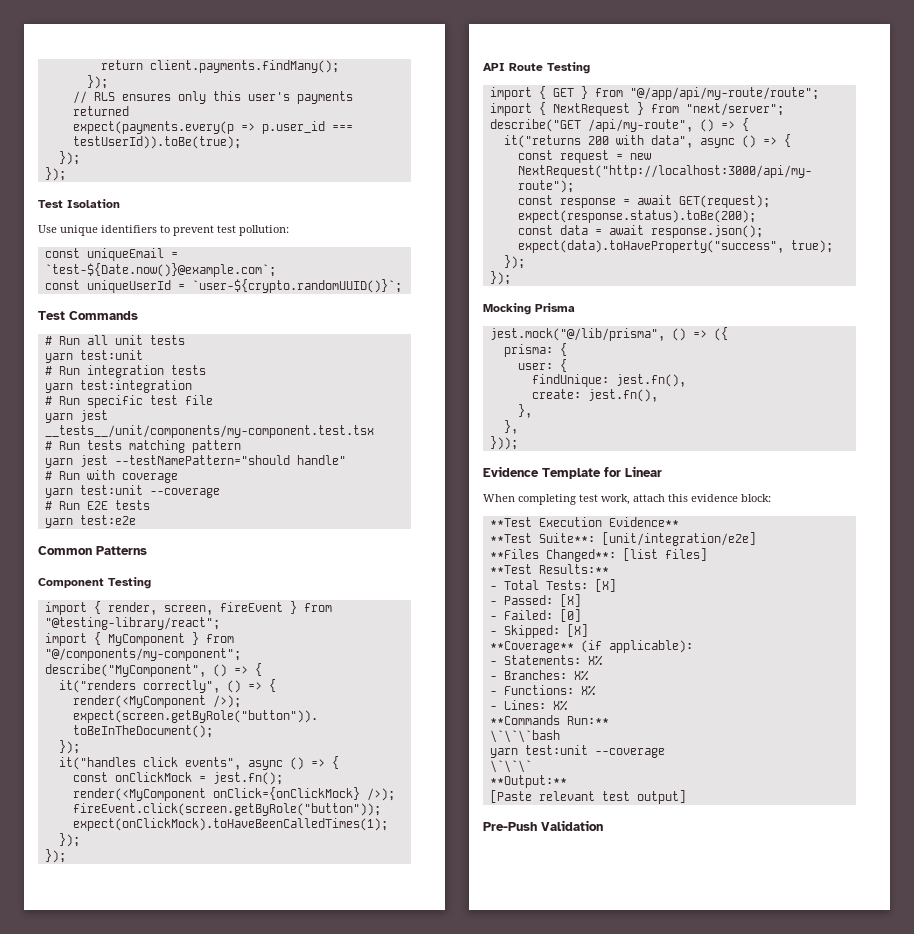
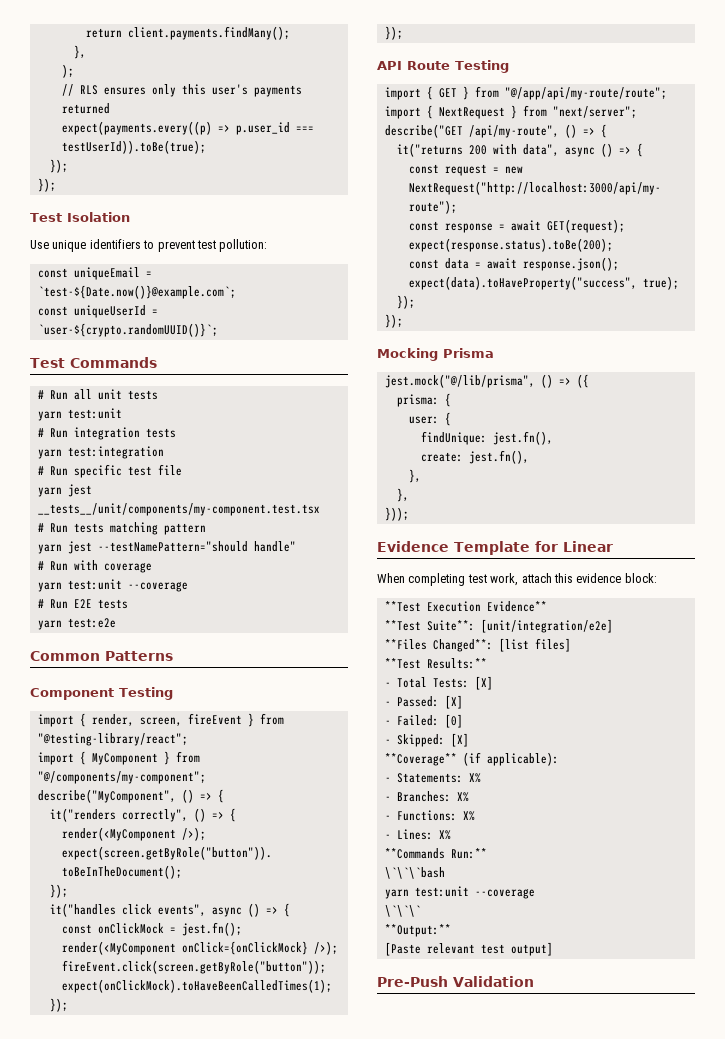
[86,75,108,89] }); -> [73,45,86,59] [61,64,74,78] }, // );
[72,121,234,134] expect(payments.every(p -> [61,121,212,135] expect(payments.every((p)

